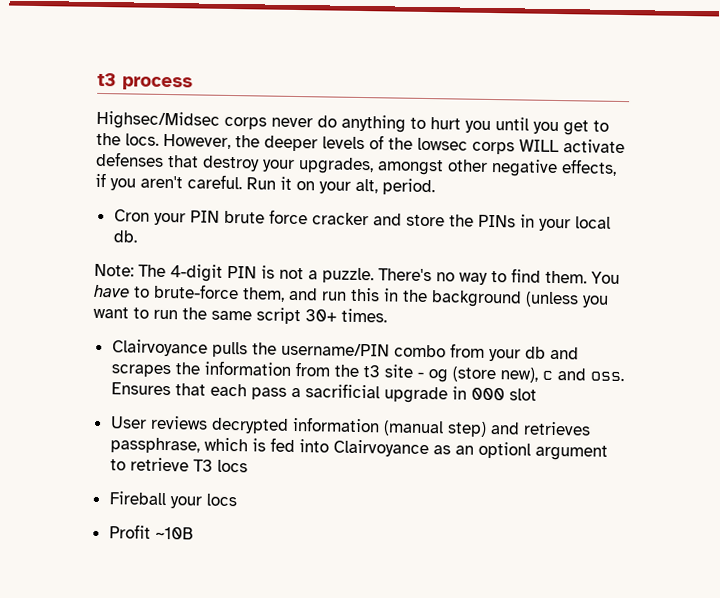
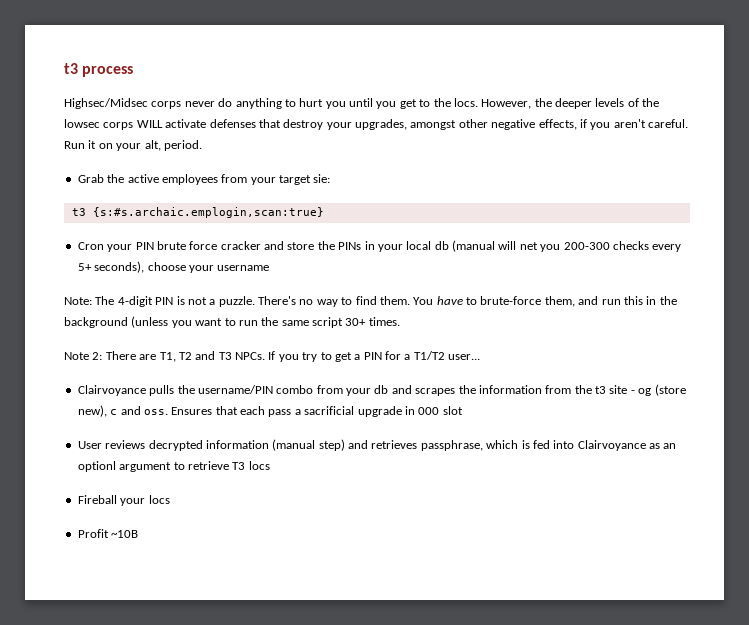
(435, 187) none -> [77,174,331,185] [71,207,324,218] // Grab the active employees from your target sie: // t3 {s:#s.archaic.emplogin,scan:true}
[112,230,138,243] db. -> [434,240,682,252] [77,261,270,273] db (manual will net you 200-300 checks every 5+ seconds), choose your username
(387, 315) none -> [64,351,481,362] // Note 2: There are T1, T2 and T3 NPCs. If you try to get a PIN for a T1/T2 user...

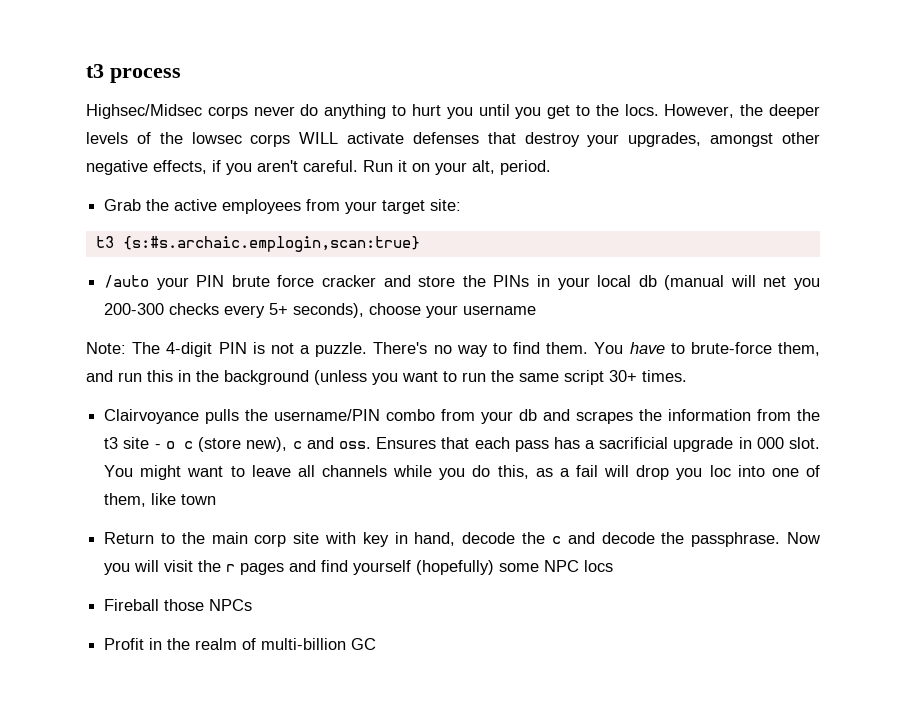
[313,174,331,183] sie: -> [430,199,462,211] site:
[77,242,104,250] Cron -> [104,275,150,288] /auto
[64,351,481,362] // Note 2: There are T1, T2 and T3 NPCs. If you try to get a PIN for a T1/T2 user... -> (687, 376) none
[638,388,652,396] og -> [165,441,194,449] o c
(292, 413) none -> [553,437,580,449] has
[442,406,463,415] [77,439,677,451] [77,461,246,472] slot // User reviews decrypted information (manual step) and retrieves passphrase, which is fed into Clairvoyance as an optionl argument to retrieve T3 -> [789,437,821,449] [104,465,821,480] [104,493,217,507] [104,532,821,547] [104,560,580,575] slot. You might want to leave all channels while you do this, as a fail will drop you loc into one of them, like town // Return to the main corp site with key in hand, decode the c and decode the passphrase. Now you will visit the r pages and find yourself (hopefully) some NPC
[120,495,170,506] your locs -> [164,599,253,611] those NPCs
[111,530,139,538] ~10B -> [149,638,377,650] in the realm of multi-billion GC

